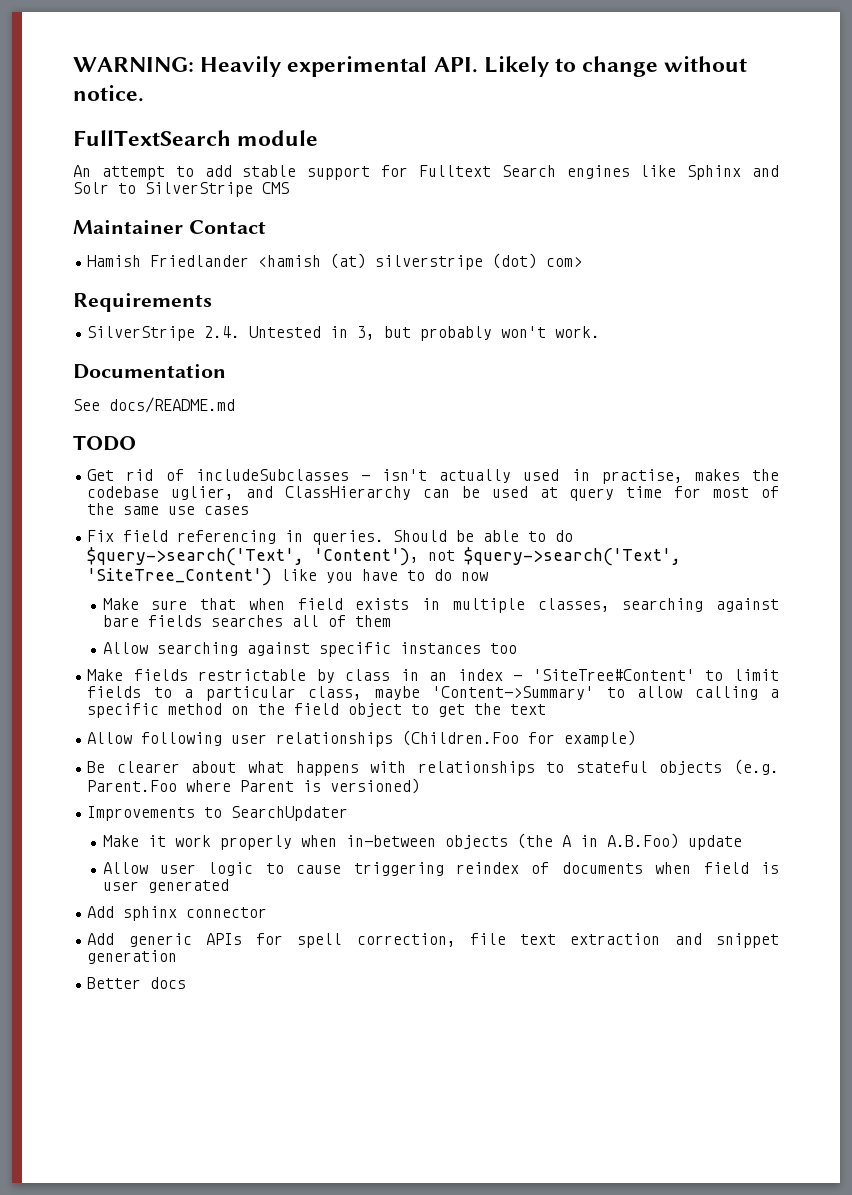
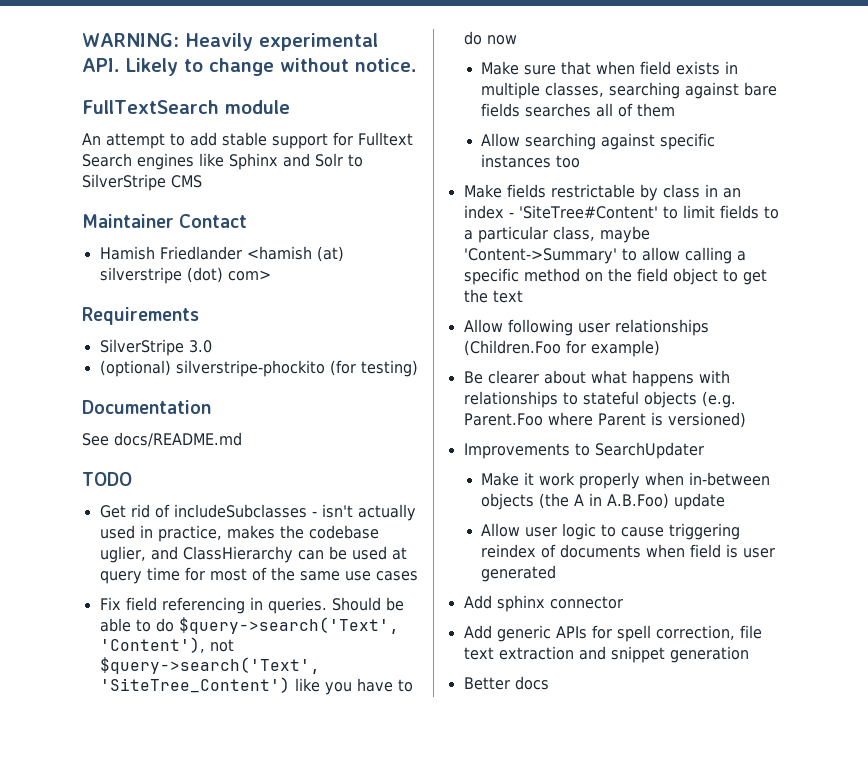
[204,326,601,341] 2.4. Untested in 3, but probably won't work. -> [188,340,212,353] [99,360,418,377] 3.0 // (optional) silverstripe-phockito (for testing)
[601,469,683,484] practise, -> [157,525,222,542] practice,

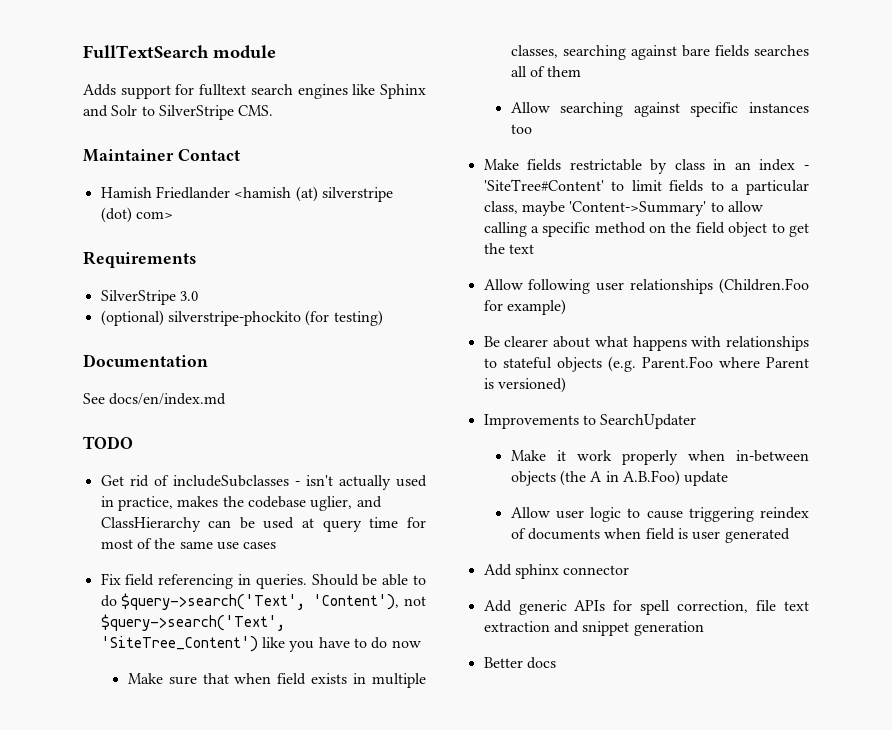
[82,33,378,51] [82,58,417,76] [82,100,290,114] [82,132,413,149] [82,153,132,167] WARNING: Heavily experimental API. Likely to change without notice. // FullTextSearch module // An attempt to add stable support for Fulltext Search -> [83,45,276,59] [83,84,293,99] FullTextSearch module // Adds support for fulltext search
[171,175,202,188] CMS -> [238,105,274,116] CMS.
[114,432,242,447] docs/README.md -> [109,393,227,405] docs/en/index.md

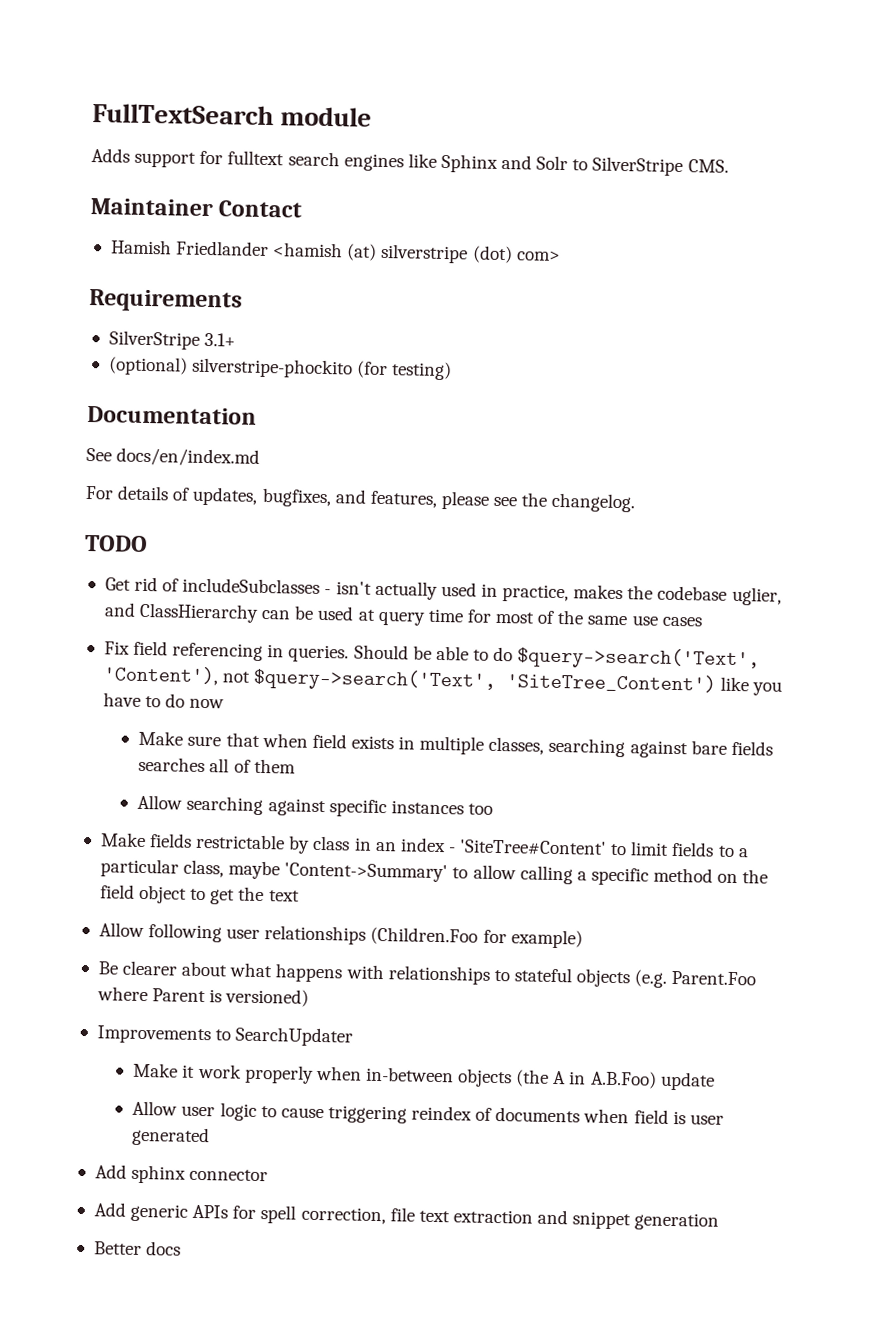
[179,291,198,301] 3.0 -> [204,332,237,347] 3.1+
(227, 399) none -> [85,485,637,513] // For details of updates, bugfixes, and features, please see the changelog.

